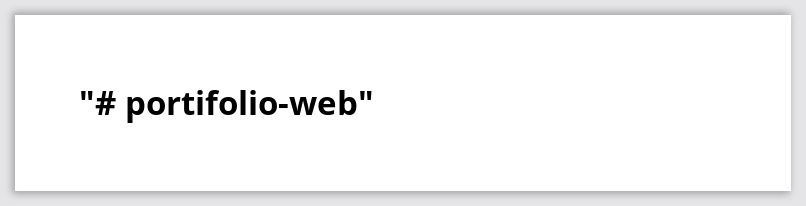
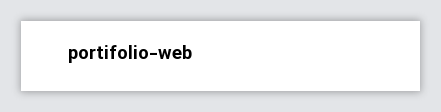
[79,90,374,123] "# portifolio-web" -> [68,45,192,63] portifolio-web

